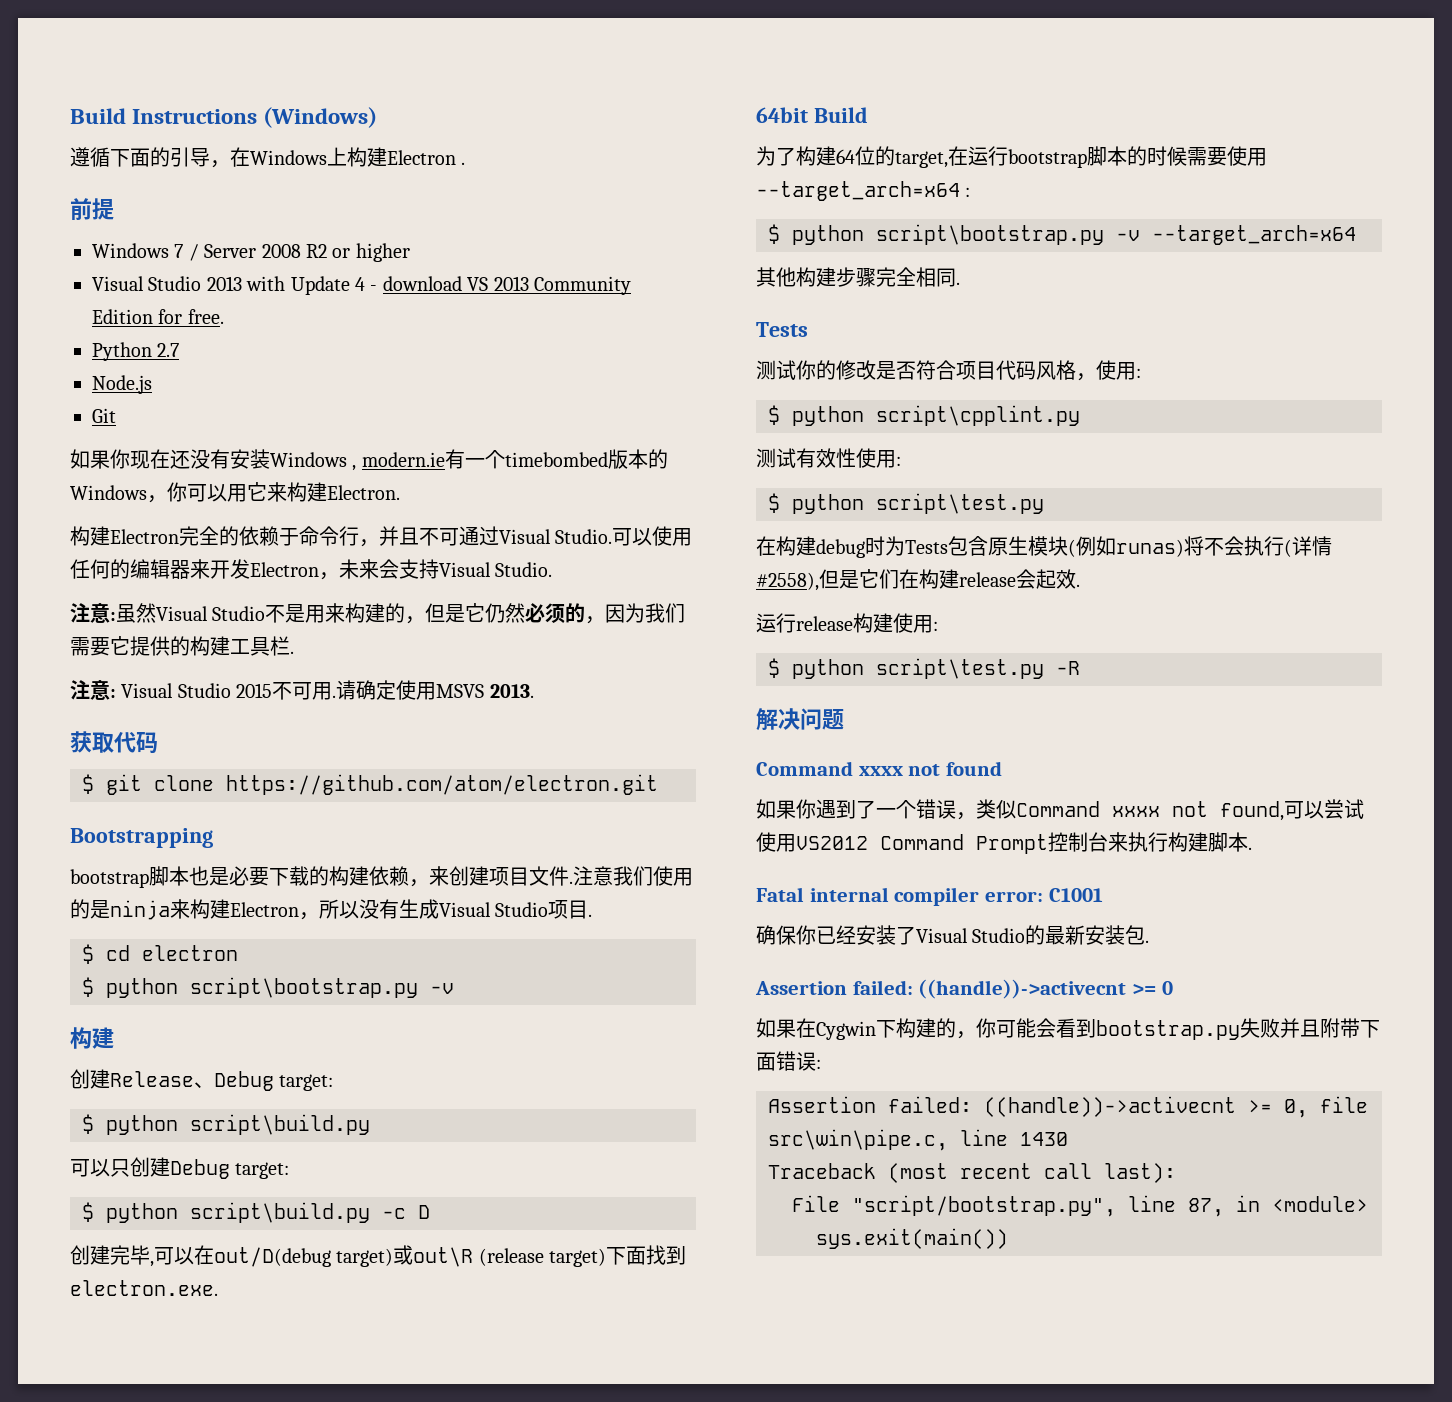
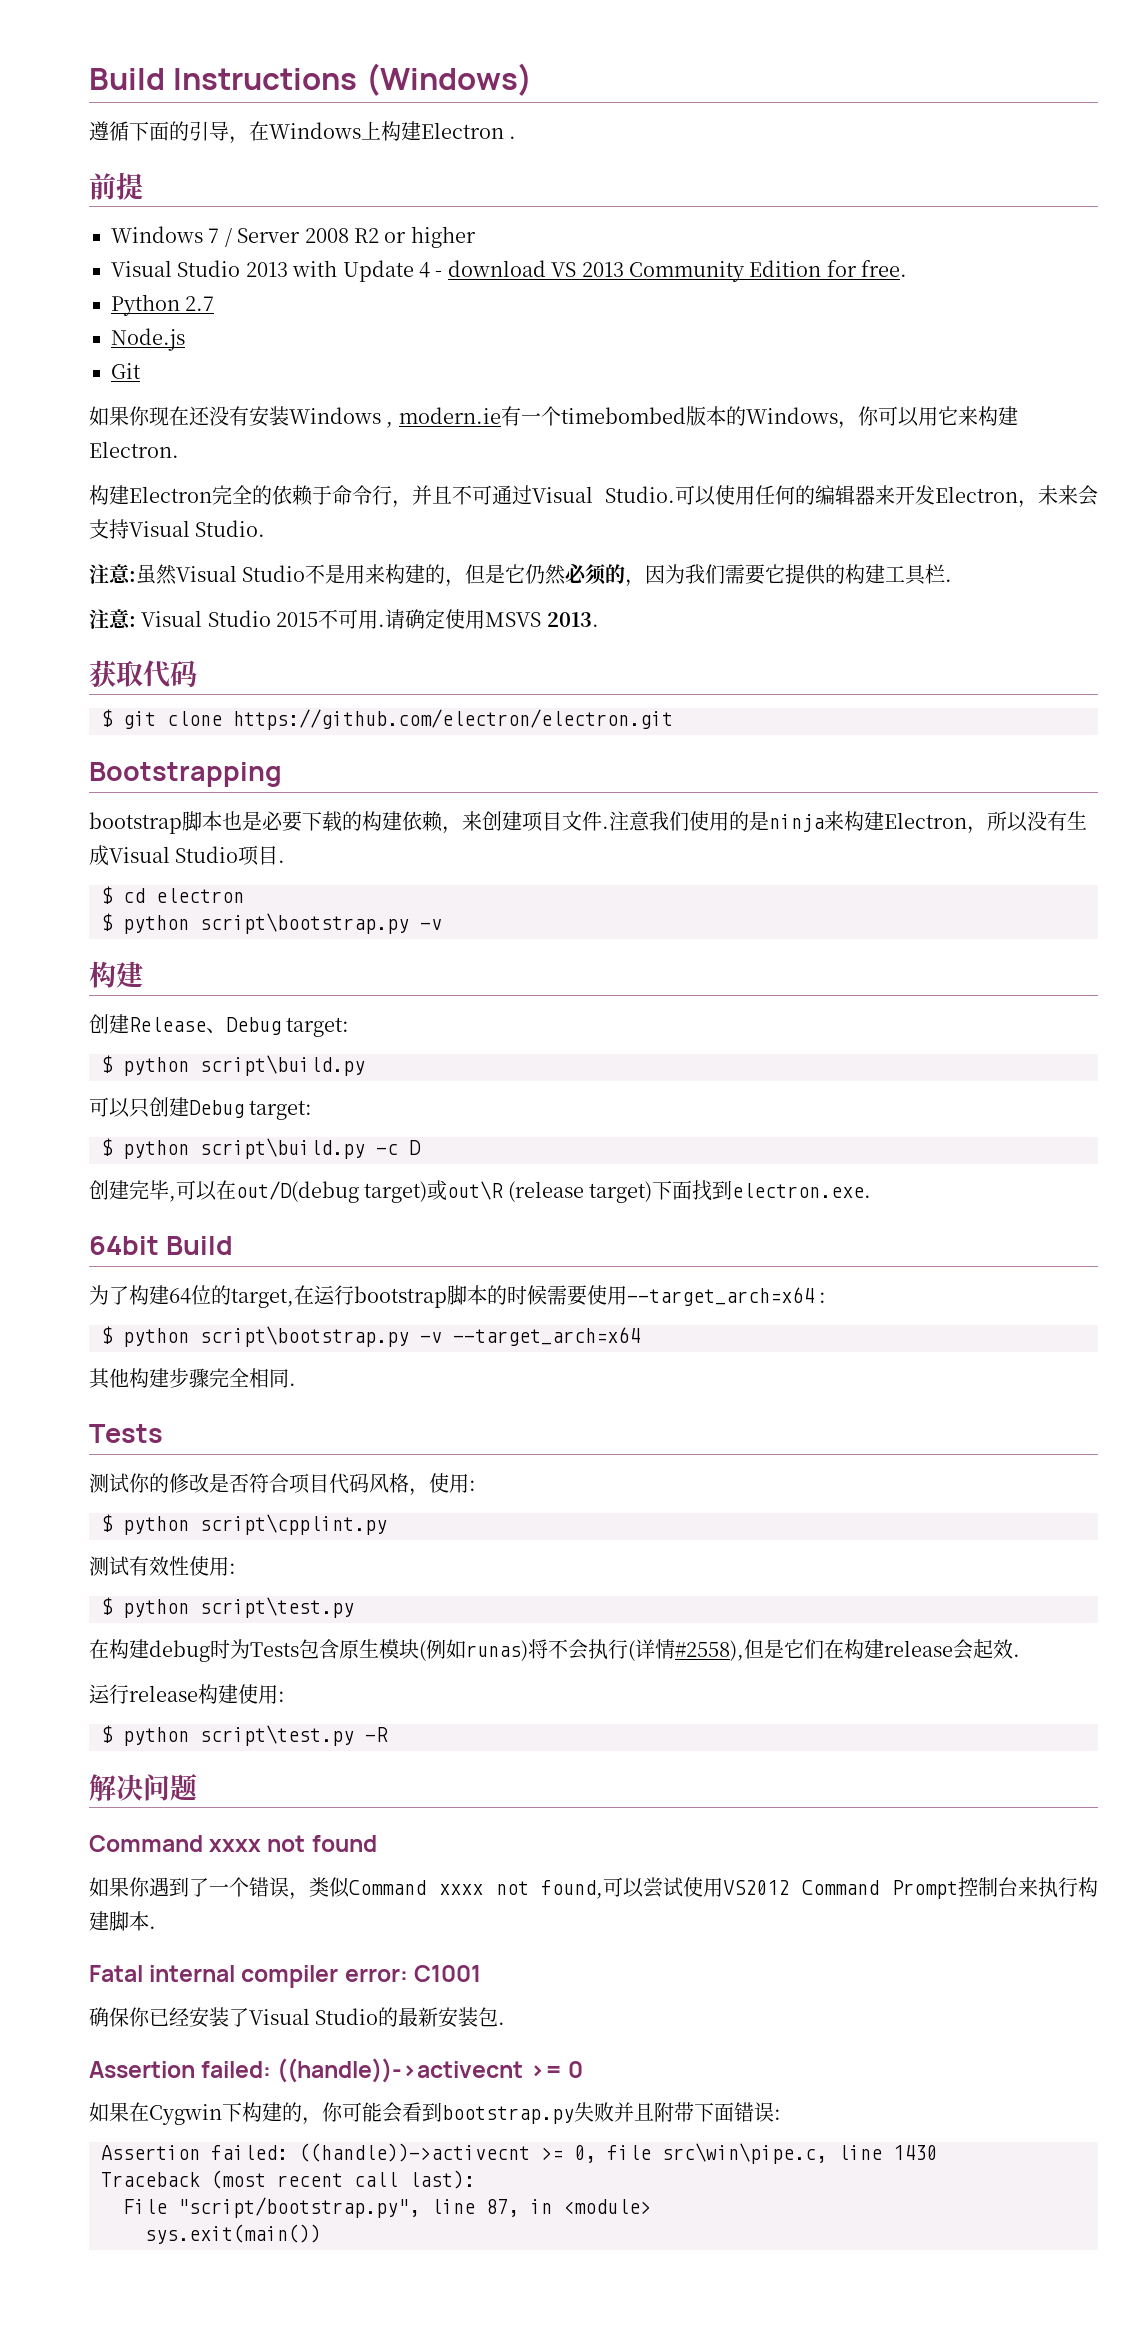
[226,774,658,795] https://github.com/atom/electron.git -> [233,709,673,730] https://github.com/electron/electron.git

